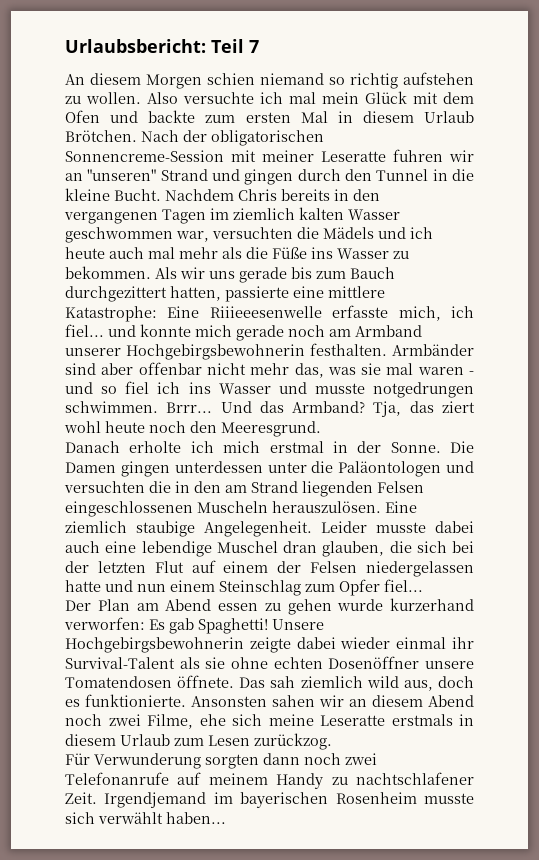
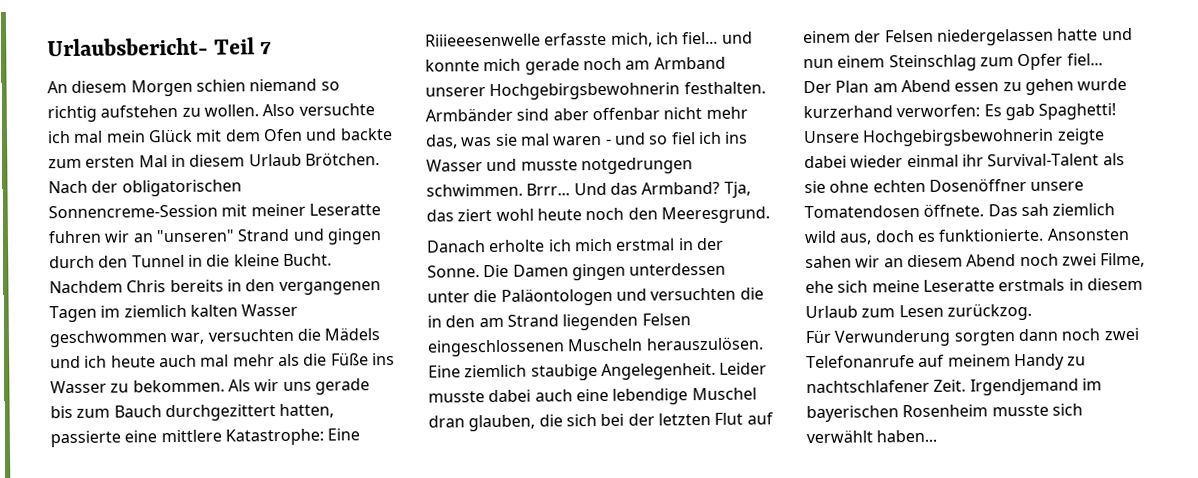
[65,39,206,53] Urlaubsbericht: -> [47,37,208,57] Urlaubsbericht-

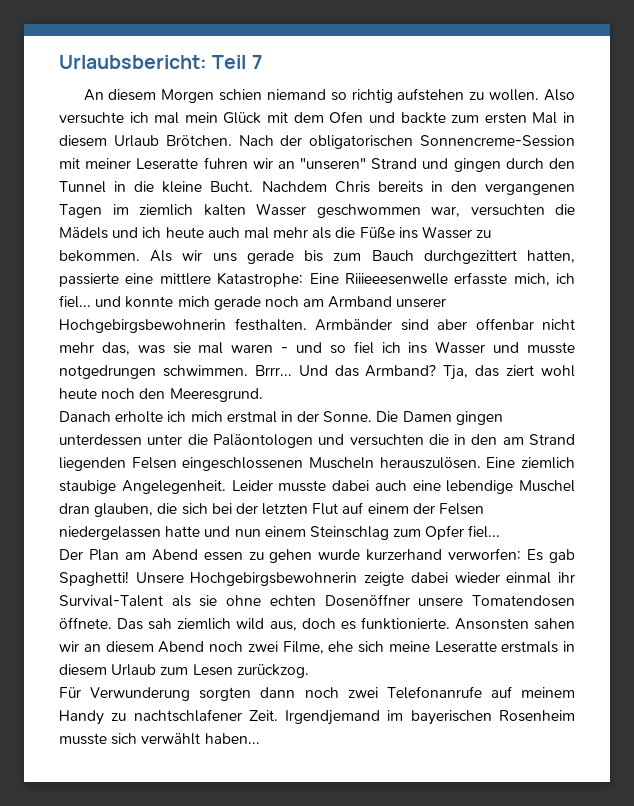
[47,37,208,57] Urlaubsbericht- -> [59,55,207,69] Urlaubsbericht:

